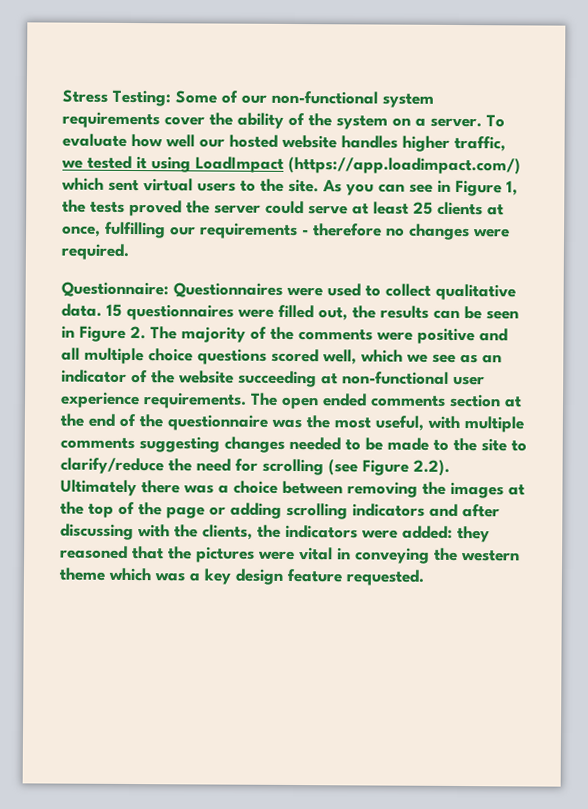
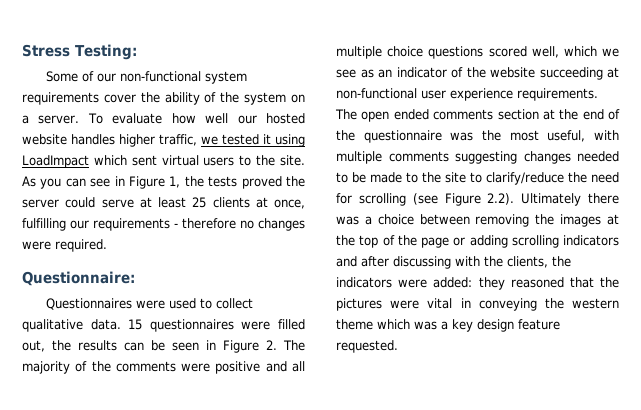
(171, 98) none -> (137, 52) //
[288,156,521,175] (https://app.loadimpact.com/) -> (89, 161) none
(169, 289) none -> (135, 278) //

